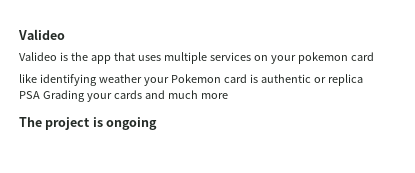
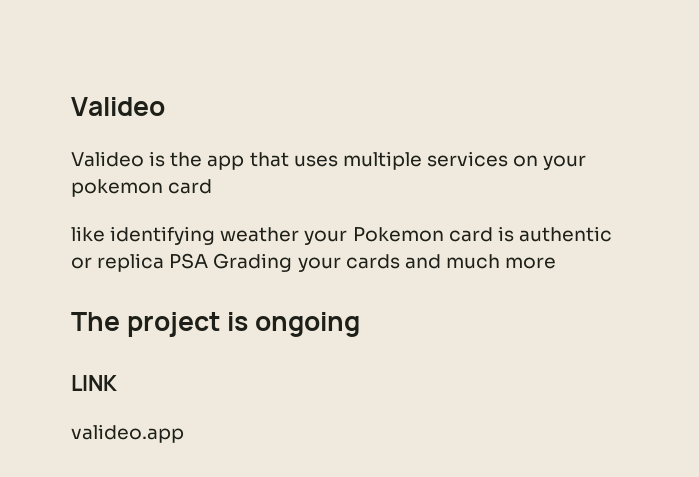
(158, 123) none -> [71,375,117,391] [71,424,184,443] // LINK // valideo.app

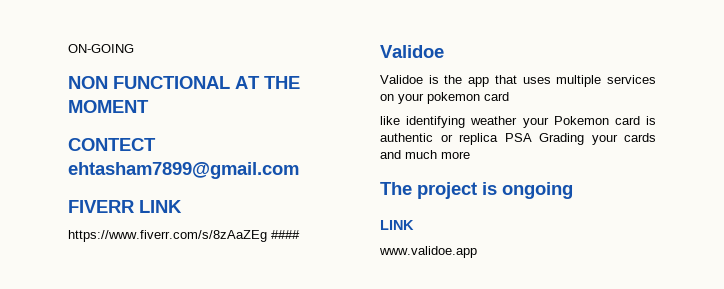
[71,97,165,116] [71,151,144,167] Valideo // Valideo -> [68,44,134,53] [68,76,300,89] [68,100,149,113] [68,138,156,151] [68,162,299,179] [68,200,182,213] [68,230,300,242] [380,45,444,58] [380,75,423,84] ON-GOING // NON FUNCTIONAL AT THE MOMENT // CONTECT ehtasham7899@gmail.com // FIVERR LINK // https://www.fiverr.com/s/8zAaZEg #### // Validoe // Validoe
[71,424,184,443] valideo.app -> [379,246,477,258] www.validoe.app

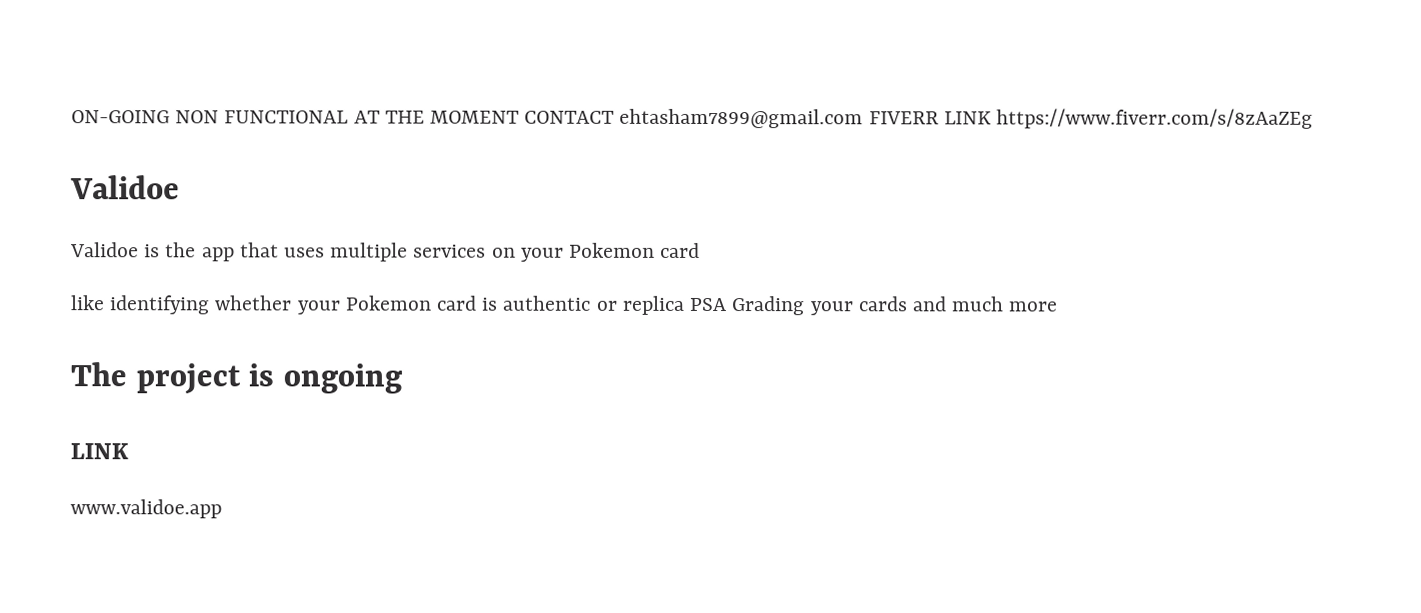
(134, 48) // -> (170, 117) none
[68,138,156,151] // CONTECT -> [524,110,615,124] CONTACT
(299, 170) // -> (864, 118) none
(182, 206) // -> (992, 118) none
[271,230,300,239] #### -> (1314, 118) none
[427,92,480,104] pokemon -> [569,242,656,258] Pokemon
[470,116,518,125] weather -> [214,295,293,311] whether

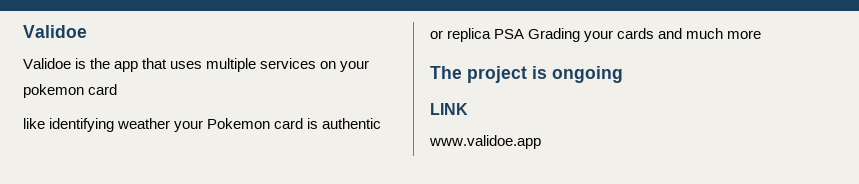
[71,108,1314,129] ON-GOING NON FUNCTIONAL AT THE MOMENT CONTACT ehtasham7899@gmail.com FIVERR LINK https://www.fiverr.com/s/8zAaZEg // -> (23, 31) none
[569,242,656,258] Pokemon -> [23,84,84,98] pokemon
[214,295,293,311] whether -> [117,118,171,129] weather

